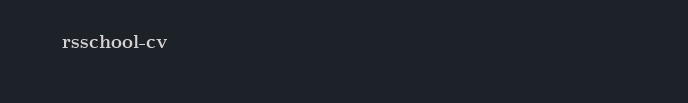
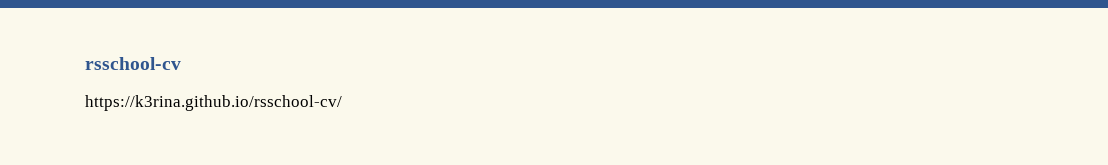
(168, 41) none -> [85,95,342,111] // https://k3rina.github.io/rsschool-cv/

